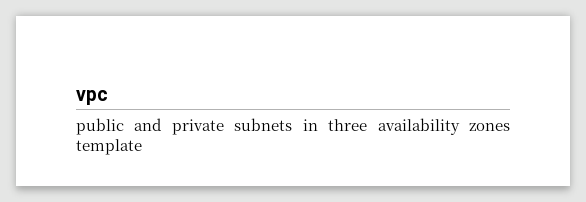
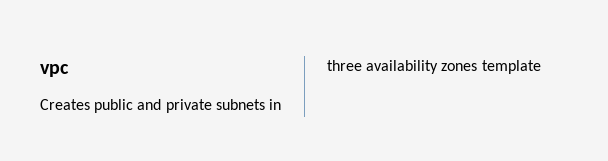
(108, 97) none -> [40,99,90,110] Creates

